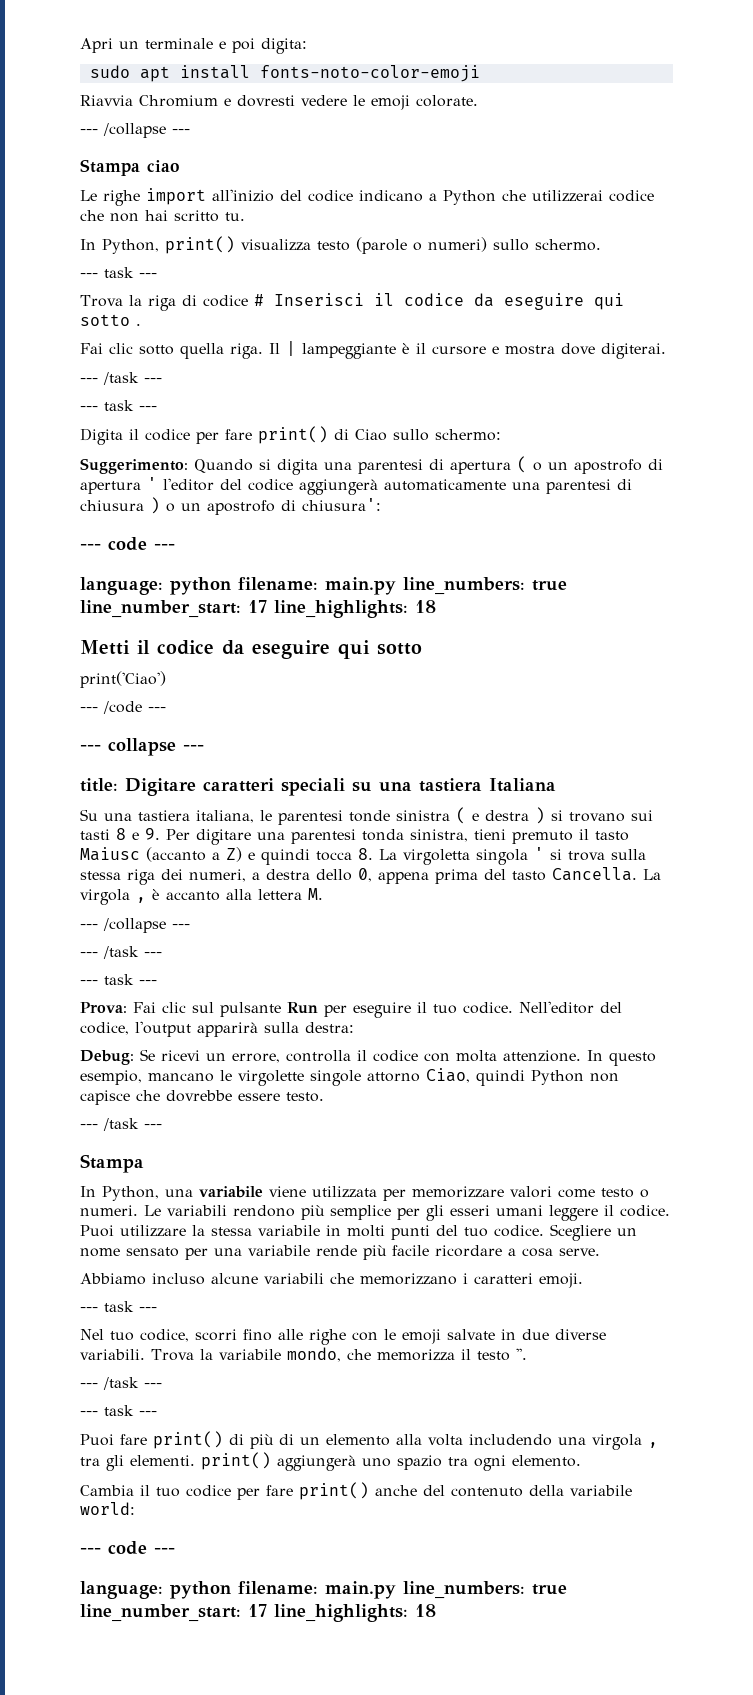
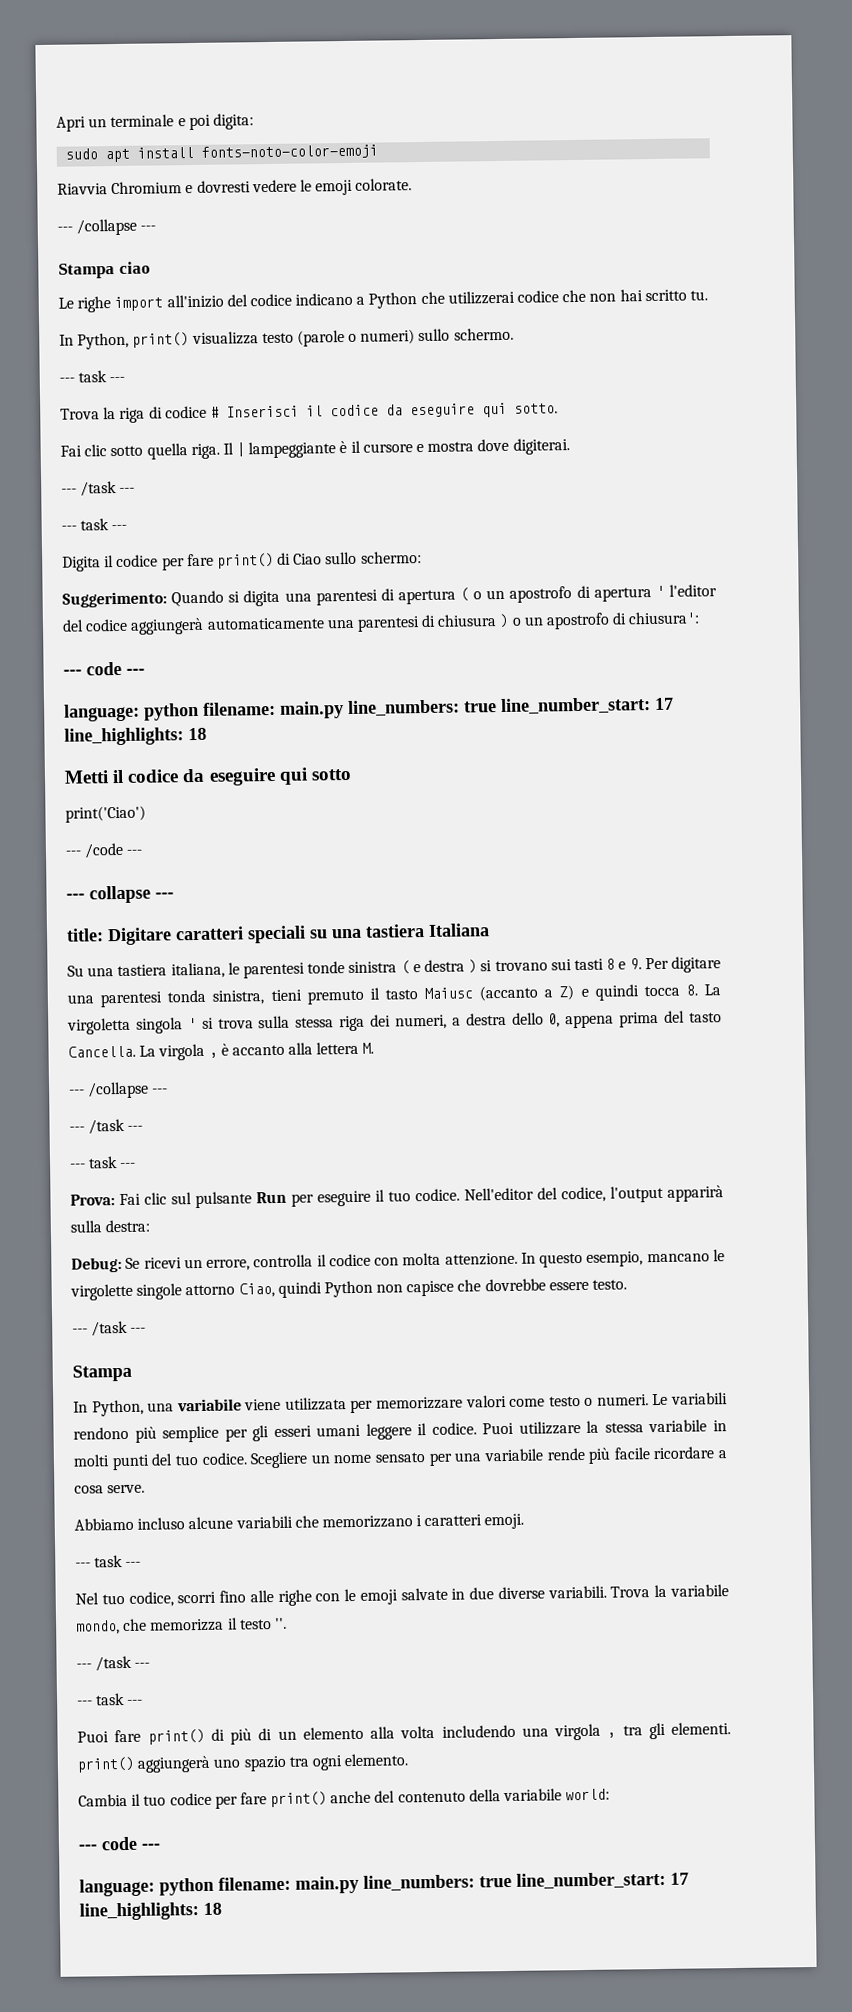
[80,314,141,326] sotto . -> [513,403,558,414] sotto.

